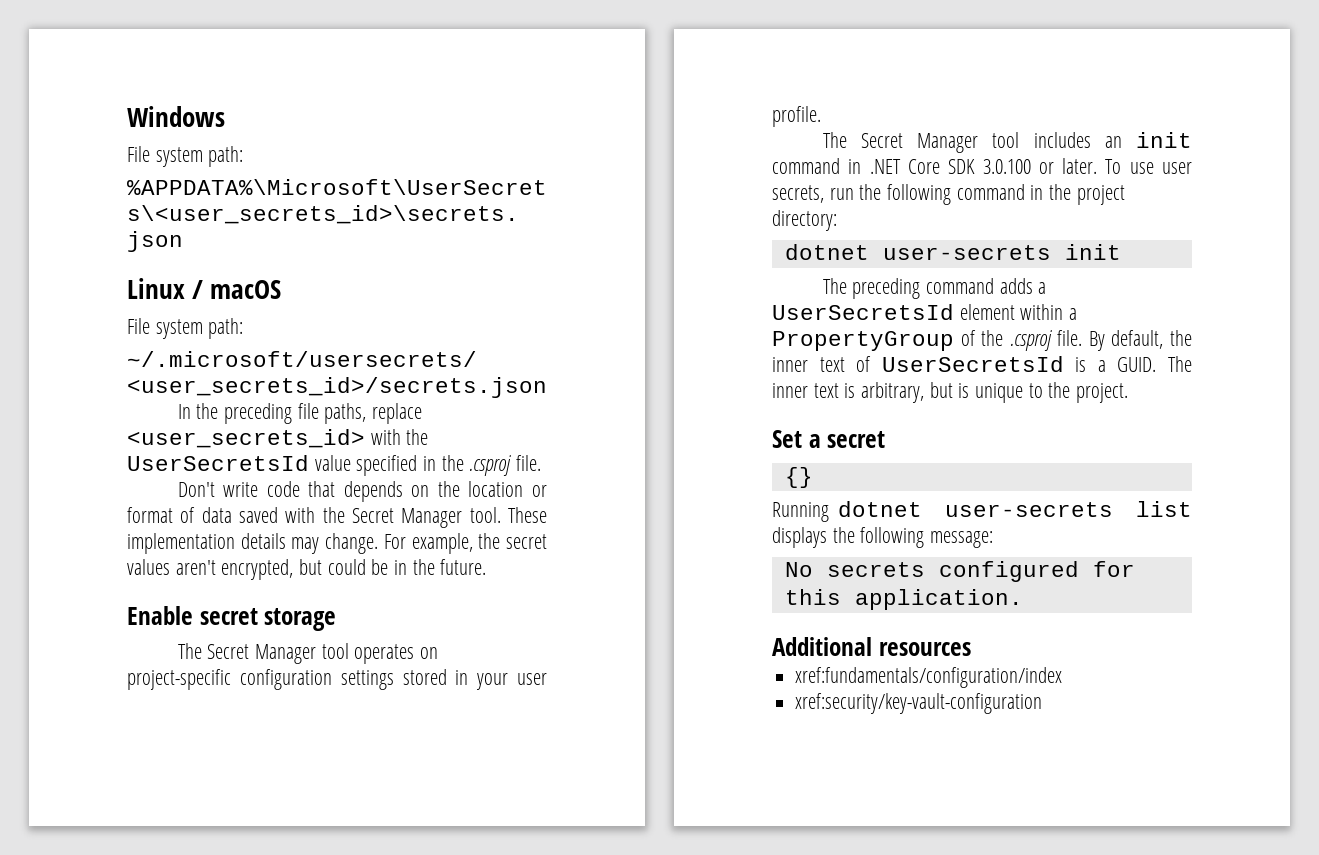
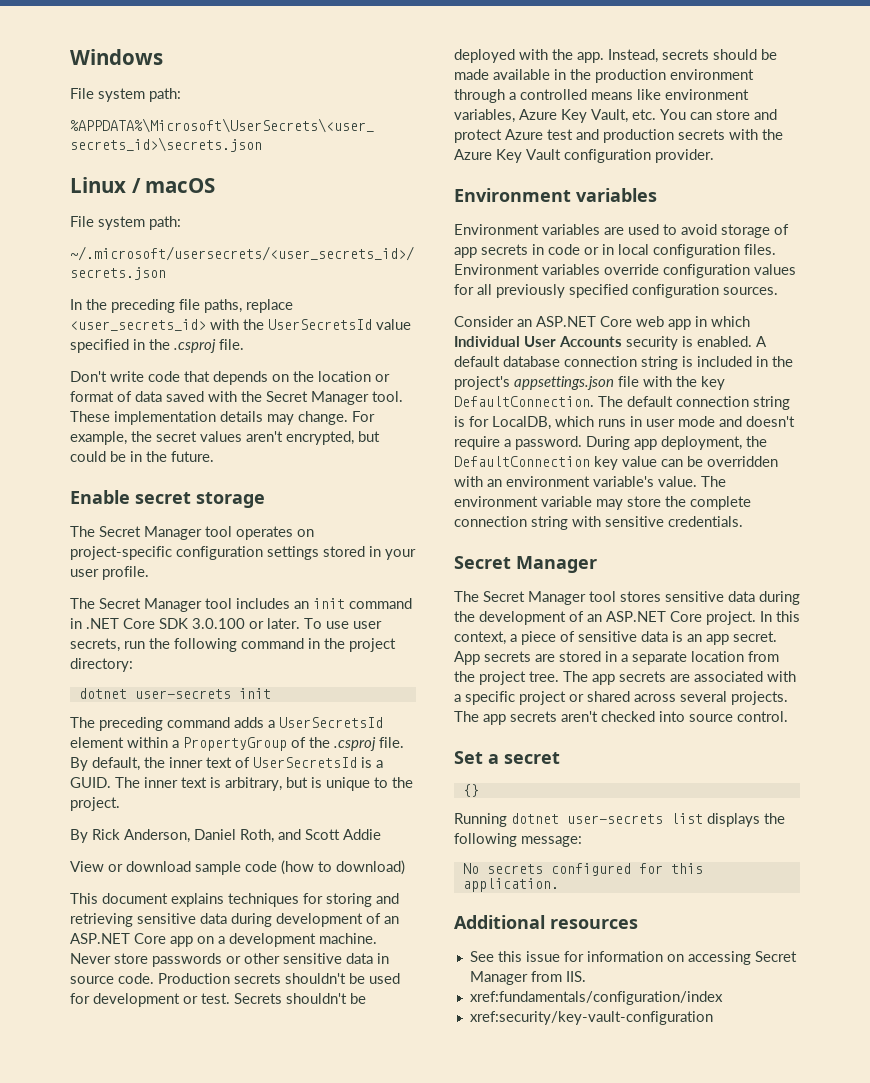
(1129, 393) none -> [70,829,381,843] [70,860,405,875] [70,893,399,907] [70,913,399,927] [70,933,377,947] [70,953,389,967] [70,973,400,984] [70,993,366,1007] [454,49,777,63] [454,69,754,83] [454,89,749,103] [454,109,777,123] [454,129,783,143] [454,149,714,163] [454,188,657,202] [454,224,789,238] [454,244,776,258] [454,264,796,278] [454,284,778,298] [454,316,750,330] [454,336,767,350] [454,356,793,370] [454,376,725,390] [454,396,790,410] [454,416,795,430] [454,436,767,450] [454,456,778,470] [454,476,726,487] [454,496,751,510] [454,516,743,530] [454,556,597,573] [454,591,800,605] [454,611,800,625] [454,631,777,645] [454,651,779,665] [454,671,796,685] [454,691,788,705] [454,711,788,725] // By Rick Anderson, Daniel Roth, and Scott Addie // View or download sample code (how to download) // This document explains techniques for storing and retrieving sensitive data during development of an ASP.NET Core app on a development machine. Never store passwords or other sensitive data in source code. Production secrets shouldn't be used for development or test. Secrets shouldn't be deployed with the app. Instead, secrets should be made available in the production environment through a controlled means like environment variables, Azure Key Vault, etc. You can store and protect Azure test and production secrets with the Azure Key Vault configuration provider. // Environment variables // Environment variables are used to avoid storage of app secrets in code or in local configuration files. Environment variables override configuration values for all previously specified configuration sources. // Consider an ASP.NET Core web app in which Individual User Accounts security is enabled. A default database connection string is included in the project's appsettings.json file with the key DefaultConnection. The default connection string is for LocalDB, which runs in user mode and doesn't require a password. During app deployment, the DefaultConnection key value can be overridden with an environment variable's value. The environment variable may store the complete connection string with sensitive credentials. // Secret Manager // The Secret Manager tool stores sensitive data during the development of an ASP.NET Core project. In this context, a piece of sensitive data is an app secret. App secrets are stored in a separate location from the project tree. The app secrets are associated with a specific project or shared across several projects. The app secrets aren't checked into source control.
(971, 649) none -> [469,951,797,965] [469,971,586,985] // See this issue for information on accessing Secret Manager from IIS.

